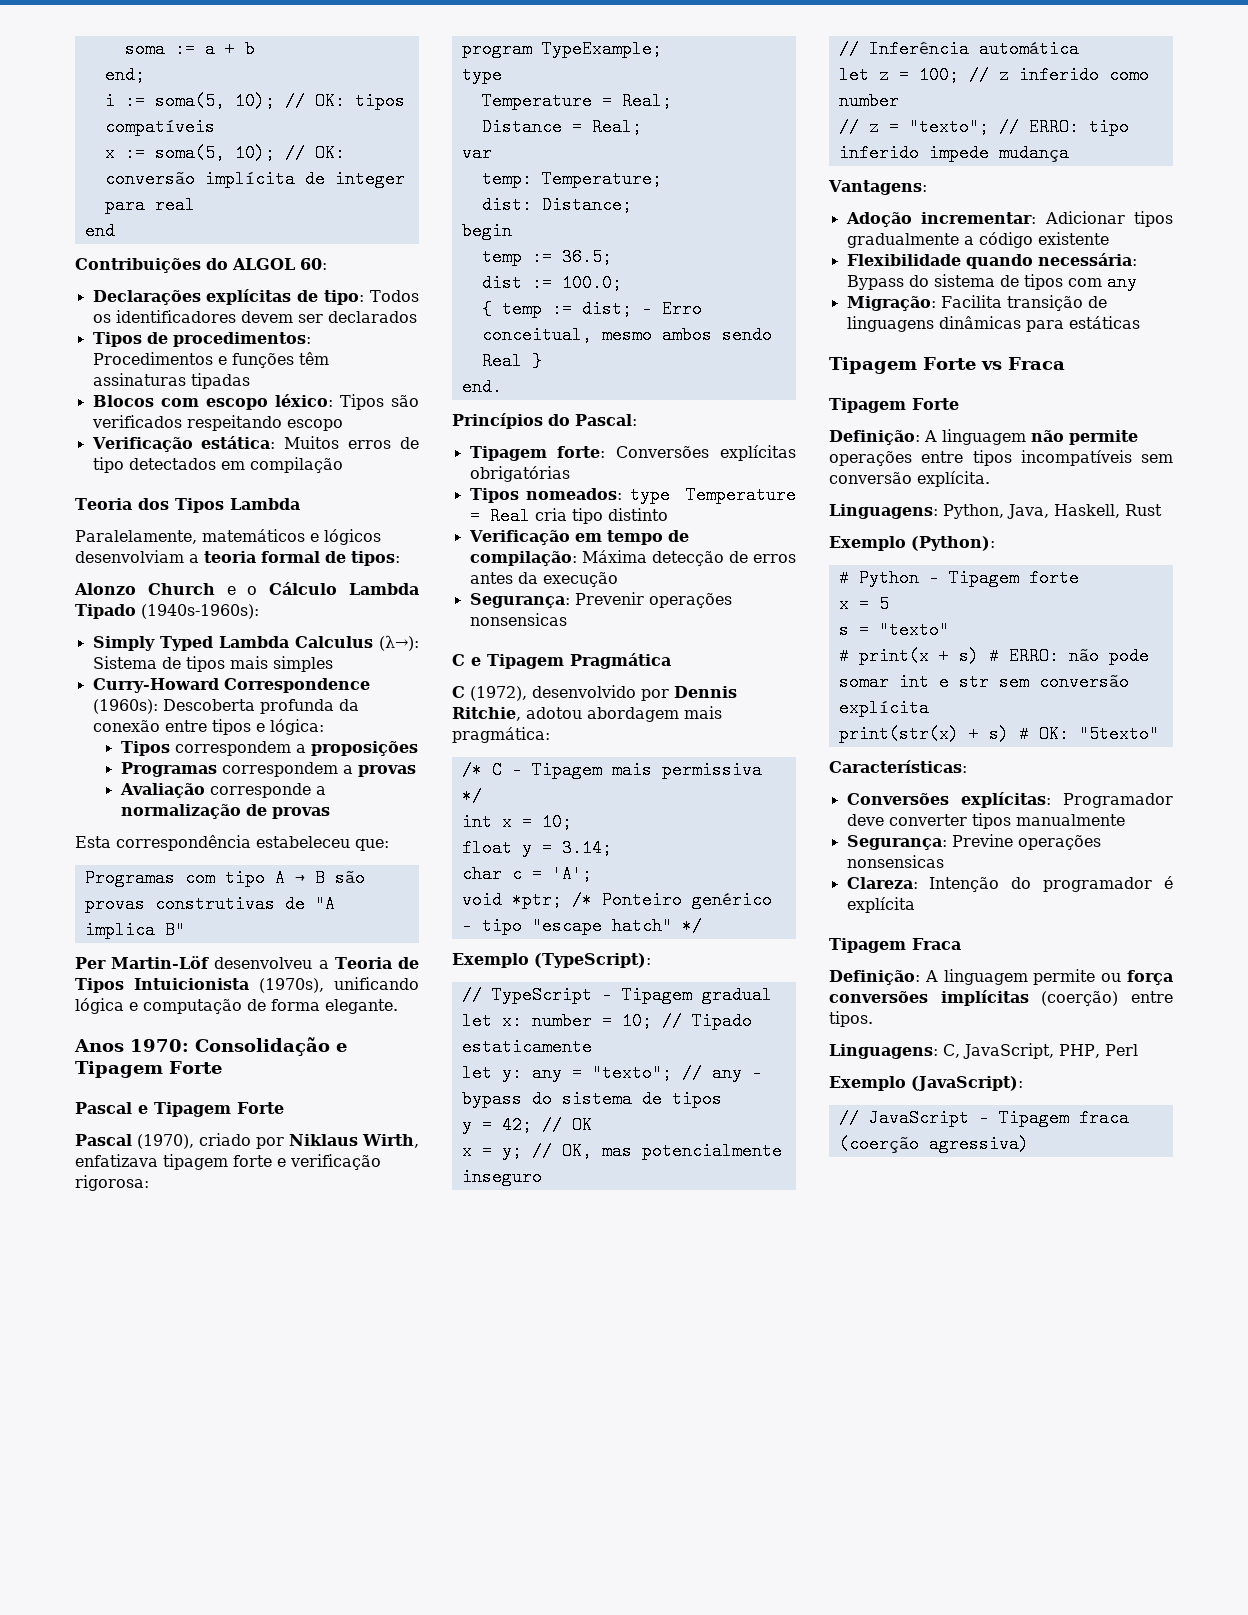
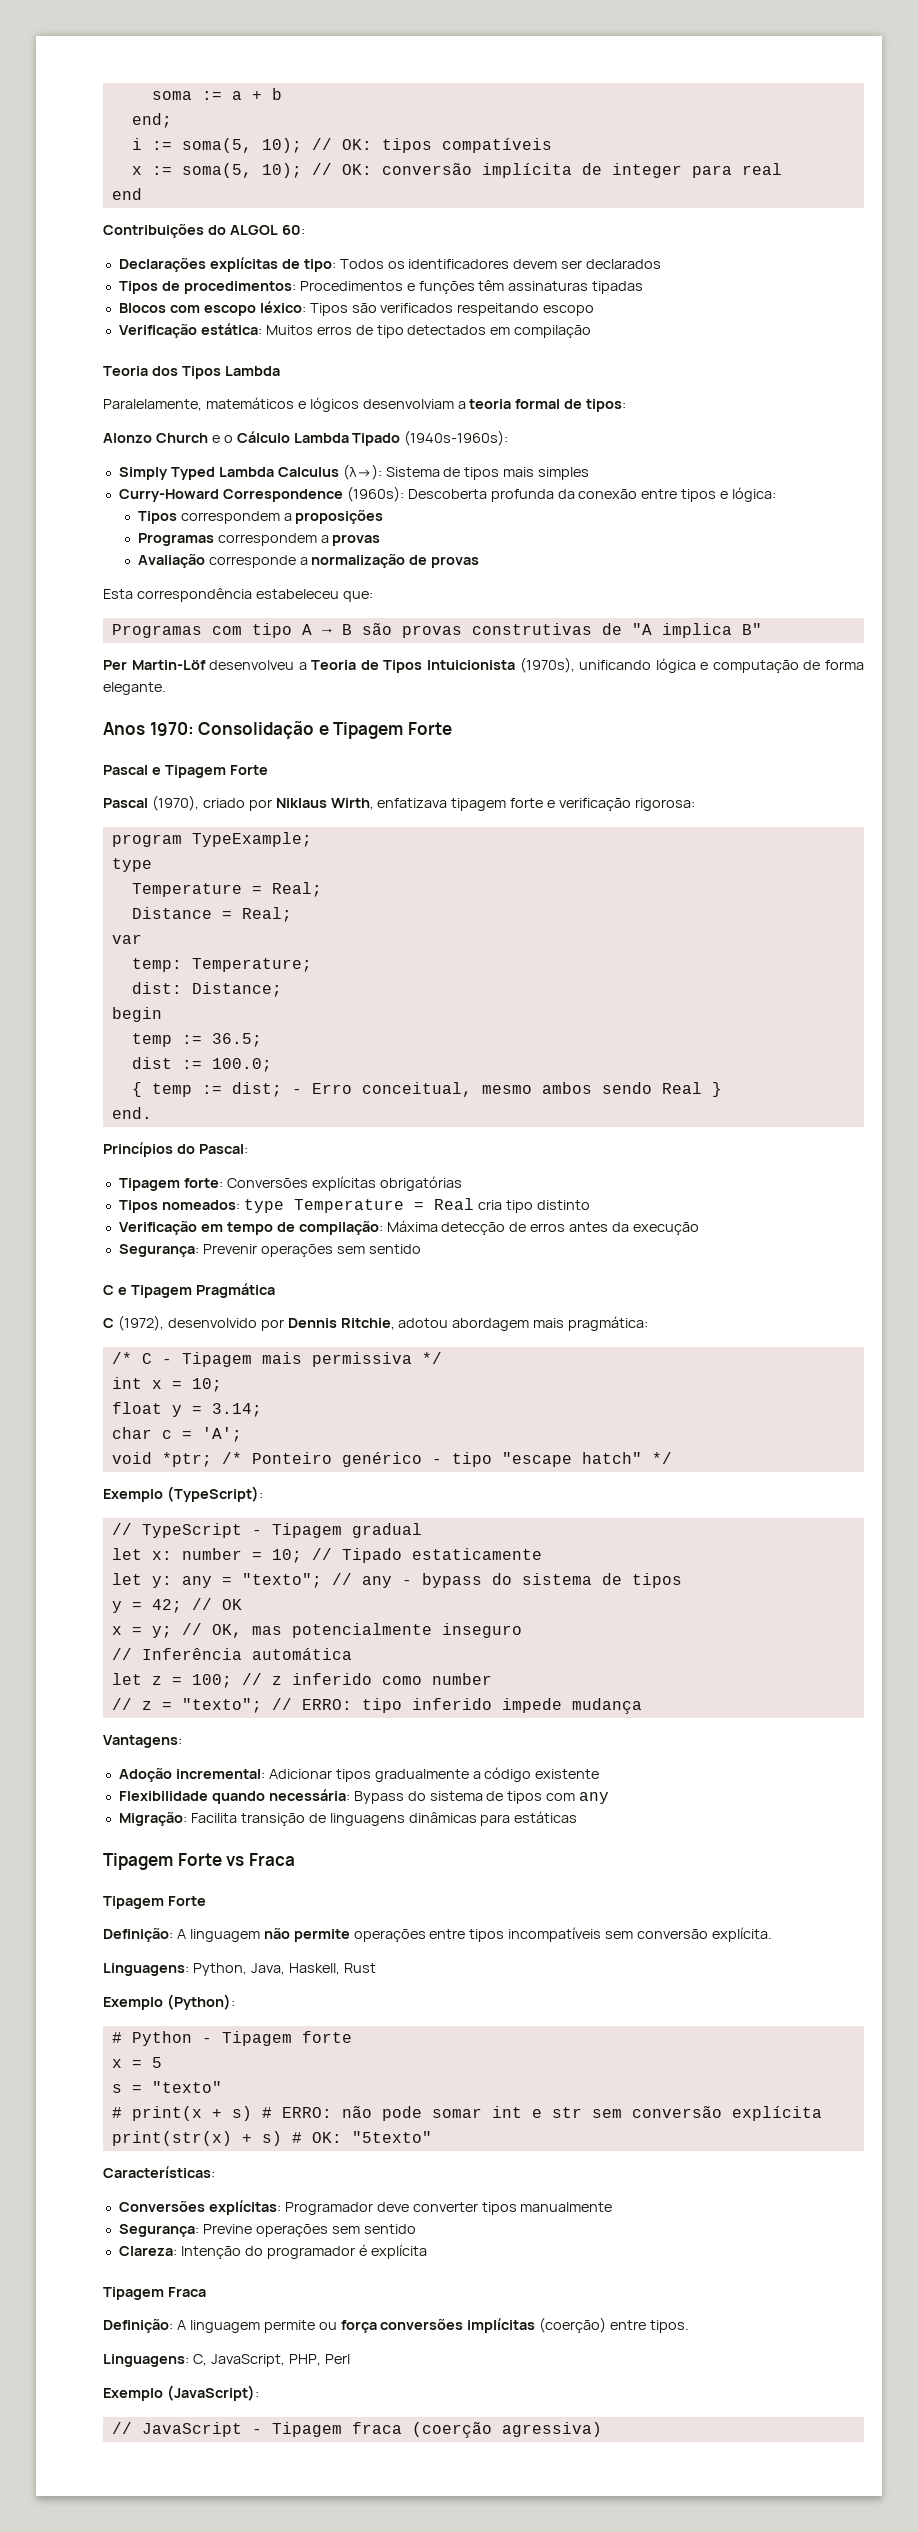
[469,613,567,626] nonsensicas -> [336,1244,421,1254] sem sentido
[921,212,1037,224] incrementar: -> [175,1769,265,1779] incremental:
[846,855,944,868] nonsensicas -> [331,2224,416,2234] sem sentido

